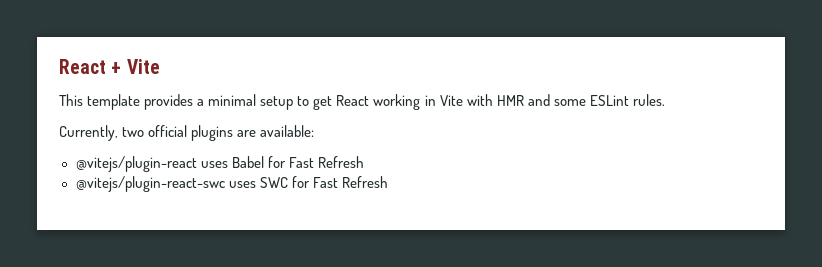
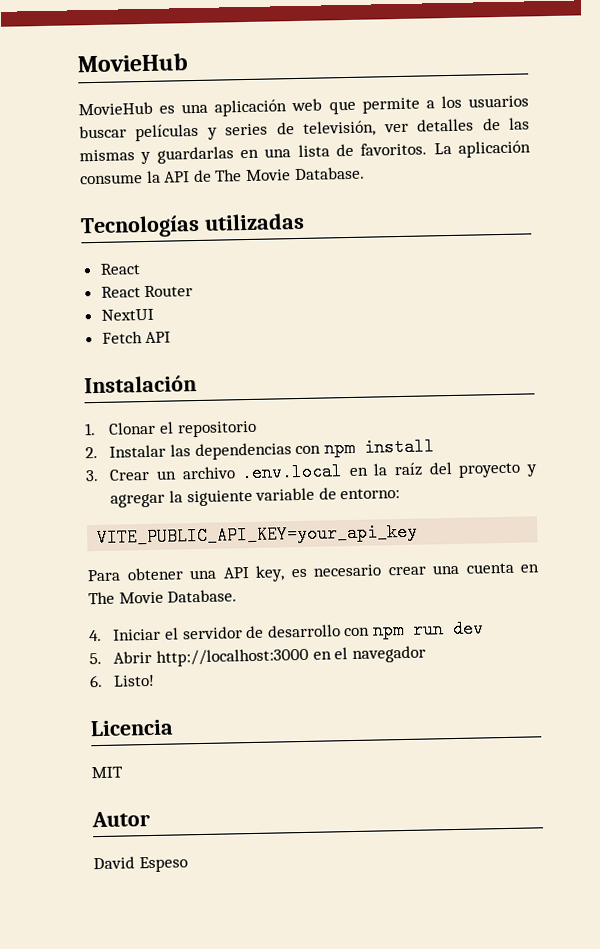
[59,59,160,74] [59,94,665,110] [59,125,315,141] [75,156,364,172] [75,176,388,192] React + Vite // This template provides a minimal setup to get React working in Vite with HMR and some ESLint rules. // Currently, two official plugins are available: // @vitejs/plugin-react uses Babel for Fast Refresh // @vitejs/plugin-react-swc uses SWC for Fast Refresh -> [77,53,189,73] [78,95,529,117] [79,117,530,142] [79,140,531,165] [80,166,365,185] [80,212,305,239] [99,263,141,275] [100,285,194,298] [100,308,154,321] [101,331,172,344] [84,375,197,394] [84,420,257,438] [85,437,435,461] [85,462,538,483] [110,487,401,508] [97,522,419,548] [87,562,539,582] [88,589,238,605] [89,619,484,642] [89,645,426,667] [89,674,156,688] [90,719,174,737] [91,766,123,779] [91,811,150,828] [93,856,188,873] MovieHub // MovieHub es una aplicación web que permite a los usuarios buscar películas y series de televisión, ver detalles de las mismas y guardarlas en una lista de favoritos. La aplicación consume la API de The Movie Database. // Tecnologías utilizadas // React // React Router // NextUI // Fetch API // Instalación // 1. Clonar el repositorio // 2. Instalar las dependencias con npm install // 3. Crear un archivo .env.local en la raíz del proyecto y agregar la siguiente variable de entorno: // VITE_PUBLIC_API_KEY=your_api_key // Para obtener una API key, es necesario crear una cuenta en The Movie Database. // 4. Iniciar el servidor de desarrollo con npm run dev // 5. Abrir http://localhost:3000 en el navegador // 6. Listo! // Licencia // MIT // Autor // David Espeso

